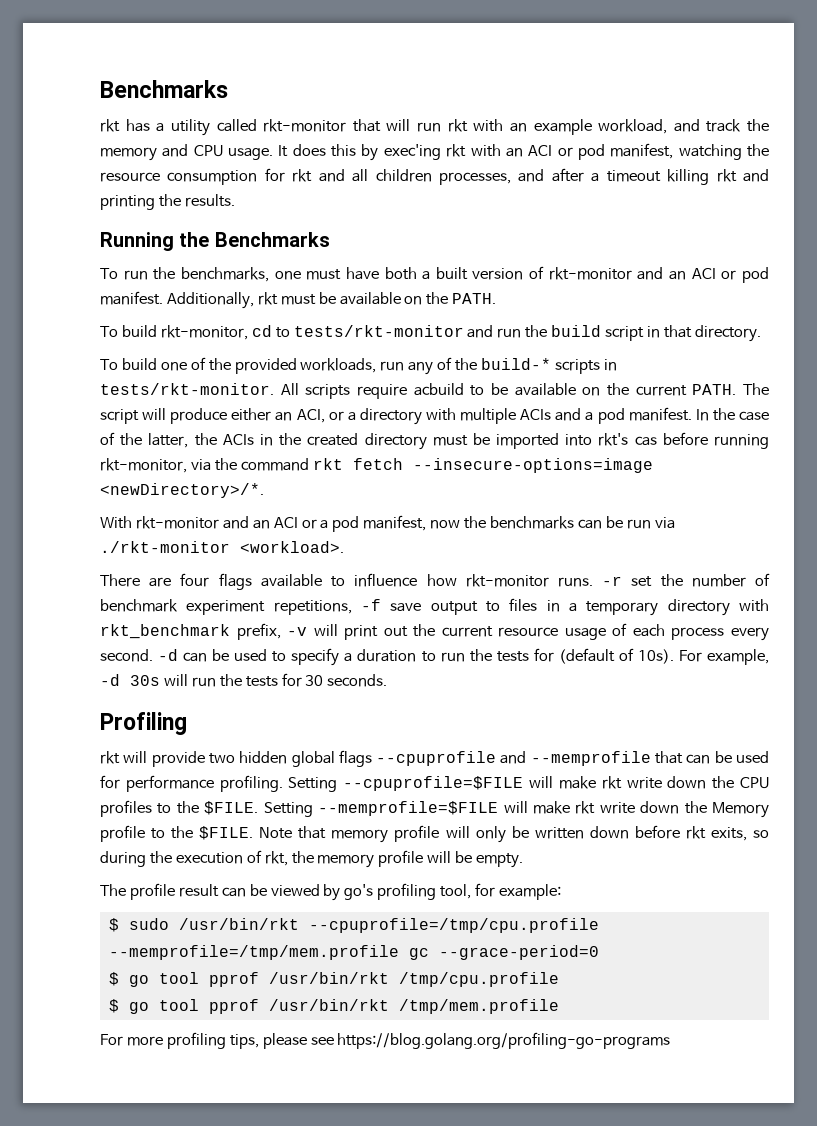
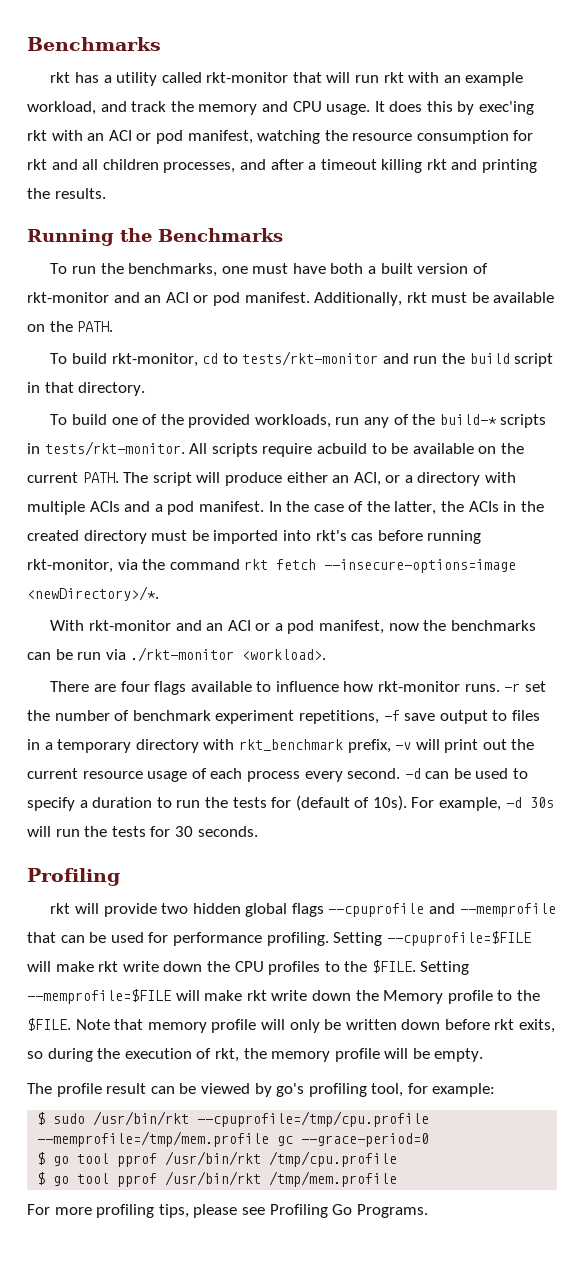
[337,1032,671,1049] https://blog.golang.org/profiling-go-programs -> [269,1204,428,1218] Profiling Go Programs.

